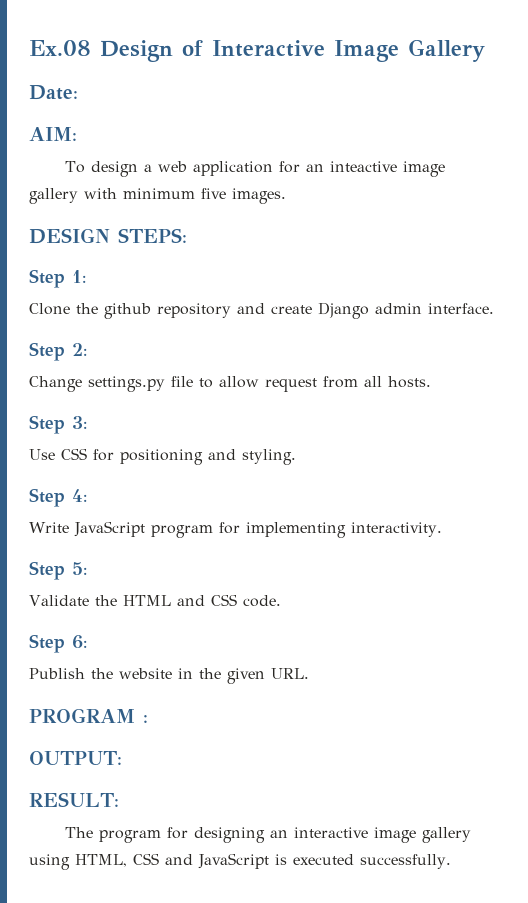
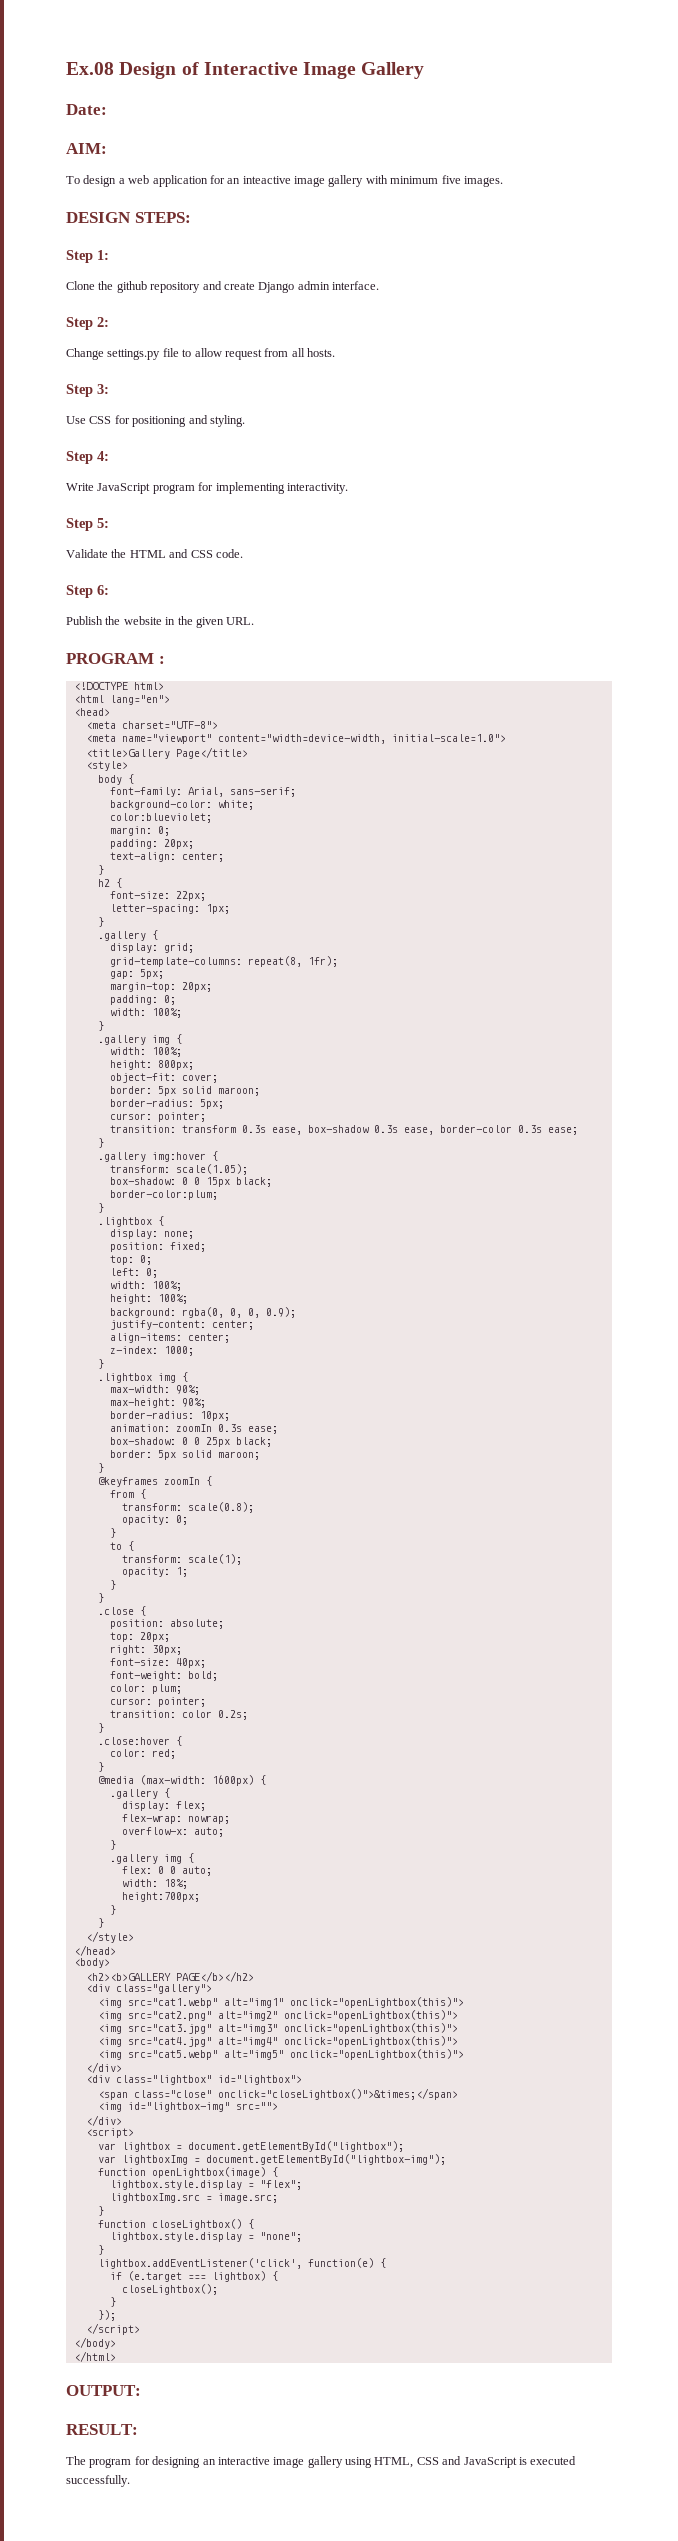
(148, 719) none -> [73,682,164,690] [73,695,170,705] [73,708,110,716] [85,721,218,729] [85,734,506,744] [85,747,248,759] [85,761,128,771] [97,774,134,785] [109,787,296,797] [109,800,254,810] [109,813,212,823] [109,826,170,836] [109,839,194,849] [109,852,224,862] [97,865,104,875] [97,878,122,888] [109,891,206,901] [109,904,230,914] [97,917,104,927] [97,930,158,941] [109,943,194,953] [109,956,338,967] [109,969,164,979] [109,982,212,992] [109,995,176,1005] [109,1008,182,1018] [97,1021,104,1031] [97,1034,182,1045] [109,1047,182,1057] [109,1060,194,1070] [109,1073,218,1083] [109,1086,260,1096] [109,1099,224,1109] [109,1112,206,1122] [109,1125,578,1135] [97,1138,104,1148] [97,1151,218,1162] [109,1164,248,1175] [109,1177,272,1187] [109,1190,218,1200] [97,1203,104,1213] [97,1216,164,1227] [109,1229,194,1239] [109,1242,206,1252] [109,1255,152,1265] [109,1268,158,1278] [109,1281,182,1291] [109,1294,188,1304] [109,1307,296,1318] [109,1320,254,1330] [109,1333,230,1343] [109,1346,194,1356] [97,1359,104,1369] [97,1372,188,1383] [109,1385,200,1395] [109,1398,206,1408] [109,1411,230,1421] [109,1424,278,1434] [109,1437,272,1447] [109,1450,260,1460] [97,1463,104,1473] [97,1476,212,1487] [109,1489,146,1499] [121,1502,254,1513] [121,1515,188,1525] [109,1528,116,1538] [109,1541,134,1551] [121,1554,242,1565] [121,1567,188,1577] [109,1580,116,1590] [97,1593,104,1603] [97,1606,146,1616] [109,1619,224,1629] [109,1632,170,1642] [109,1645,182,1655] [109,1658,206,1668] [109,1671,218,1681] [109,1684,182,1694] [109,1697,206,1707] [109,1710,248,1720] [97,1723,104,1733] [97,1736,182,1746] [109,1749,176,1759] [97,1762,104,1772] [97,1775,266,1786] [109,1788,170,1799] [121,1801,206,1811] [121,1814,230,1824] [121,1827,224,1837] [109,1840,116,1850] [109,1853,194,1864] [121,1866,212,1876] [121,1879,188,1889] [121,1892,200,1902] [109,1905,116,1915] [97,1918,104,1928] [85,1931,134,1943] [73,1945,116,1956] [73,1958,110,1968] [85,1971,254,1982] [85,1984,212,1994] [97,1997,464,2008] [97,2010,458,2021] [97,2023,458,2034] [97,2036,458,2047] [97,2049,464,2060] [85,2062,122,2073] [85,2075,302,2085] [97,2088,458,2100] [97,2102,278,2112] [85,2115,122,2126] [85,2128,134,2138] [97,2141,404,2152] [97,2154,446,2165] [97,2167,278,2178] [109,2180,302,2190] [109,2193,278,2203] [97,2206,104,2216] [97,2219,254,2230] [109,2232,302,2242] [97,2245,104,2255] [97,2258,386,2269] [109,2271,278,2282] [121,2284,218,2295] [109,2297,116,2307] [97,2310,116,2321] [85,2323,140,2335] [73,2337,116,2349] [73,2351,116,2362] // <!DOCTYPE html> // <html lang="en"> // <head> // <meta charset="UTF-8"> // <meta name="viewport" content="width=device-width, initial-scale=1.0"> // <title>Gallery Page</title> // <style> // body { // font-family: Arial, sans-serif; // background-color: white; // color:blueviolet; // margin: 0; // padding: 20px; // text-align: center; // } // h2 { // font-size: 22px; // letter-spacing: 1px; // } // .gallery { // display: grid; // grid-template-columns: repeat(8, 1fr); // gap: 5px; // margin-top: 20px; // padding: 0; // width: 100%; // } // .gallery img { // width: 100%; // height: 800px; // object-fit: cover; // border: 5px solid maroon; // border-radius: 5px; // cursor: pointer; // transition: transform 0.3s ease, box-shadow 0.3s ease, border-color 0.3s ease; // } // .gallery img:hover { // transform: scale(1.05); // box-shadow: 0 0 15px black; // border-color:plum; // } // .lightbox { // display: none; // position: fixed; // top: 0; // left: 0; // width: 100%; // height: 100%; // background: rgba(0, 0, 0, 0.9); // justify-content: center; // align-items: center; // z-index: 1000; // } // .lightbox img { // max-width: 90%; // max-height: 90%; // border-radius: 10px; // animation: zoomIn 0.3s ease; // box-shadow: 0 0 25px black; // border: 5px solid maroon; // } // @keyframes zoomIn { // from { // transform: scale(0.8); // opacity: 0; // } // to { // transform: scale(1); // opacity: 1; // } // } // .close { // position: absolute; // top: 20px; // right: 30px; // font-size: 40px; // font-weight: bold; // color: plum; // cursor: pointer; // transition: color 0.2s; // } // .close:hover { // color: red; // } // @media (max-width: 1600px) { // .gallery { // display: flex; // flex-wrap: nowrap; // overflow-x: auto; // } // .gallery img { // flex: 0 0 auto; // width: 18%; // height:700px; // } // } // </style> // </head> // <body> // <h2><b>GALLERY PAGE</b></h2> // <div class="gallery"> // <img src="cat1.webp" alt="img1" onclick="openLightbox(this)"> // <img src="cat2.png" alt="img2" onclick="openLightbox(this)"> // <img src="cat3.jpg" alt="img3" onclick="openLightbox(this)"> // <img src="cat4.jpg" alt="img4" onclick="openLightbox(this)"> // <img src="cat5.webp" alt="img5" onclick="openLightbox(this)"> // </div> // <div class="lightbox" id="lightbox"> // <span class="close" onclick="closeLightbox()">&times;</span> // <img id="lightbox-img" src=""> // </div> // <script> // var lightbox = document.getElementById("lightbox"); // var lightboxImg = document.getElementById("lightbox-img"); // function openLightbox(image) { // lightbox.style.display = "flex"; // lightboxImg.src = image.src; // } // function closeLightbox() { // lightbox.style.display = "none"; // } // lightbox.addEventListener('click', function(e) { // if (e.target === lightbox) { // closeLightbox(); // } // }); // </script> // </body> // </html>

